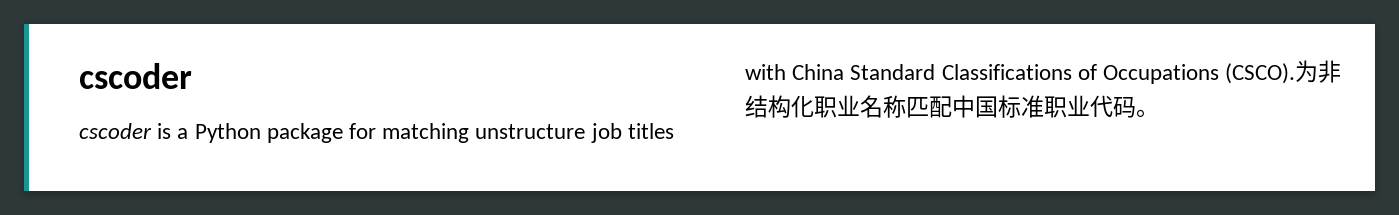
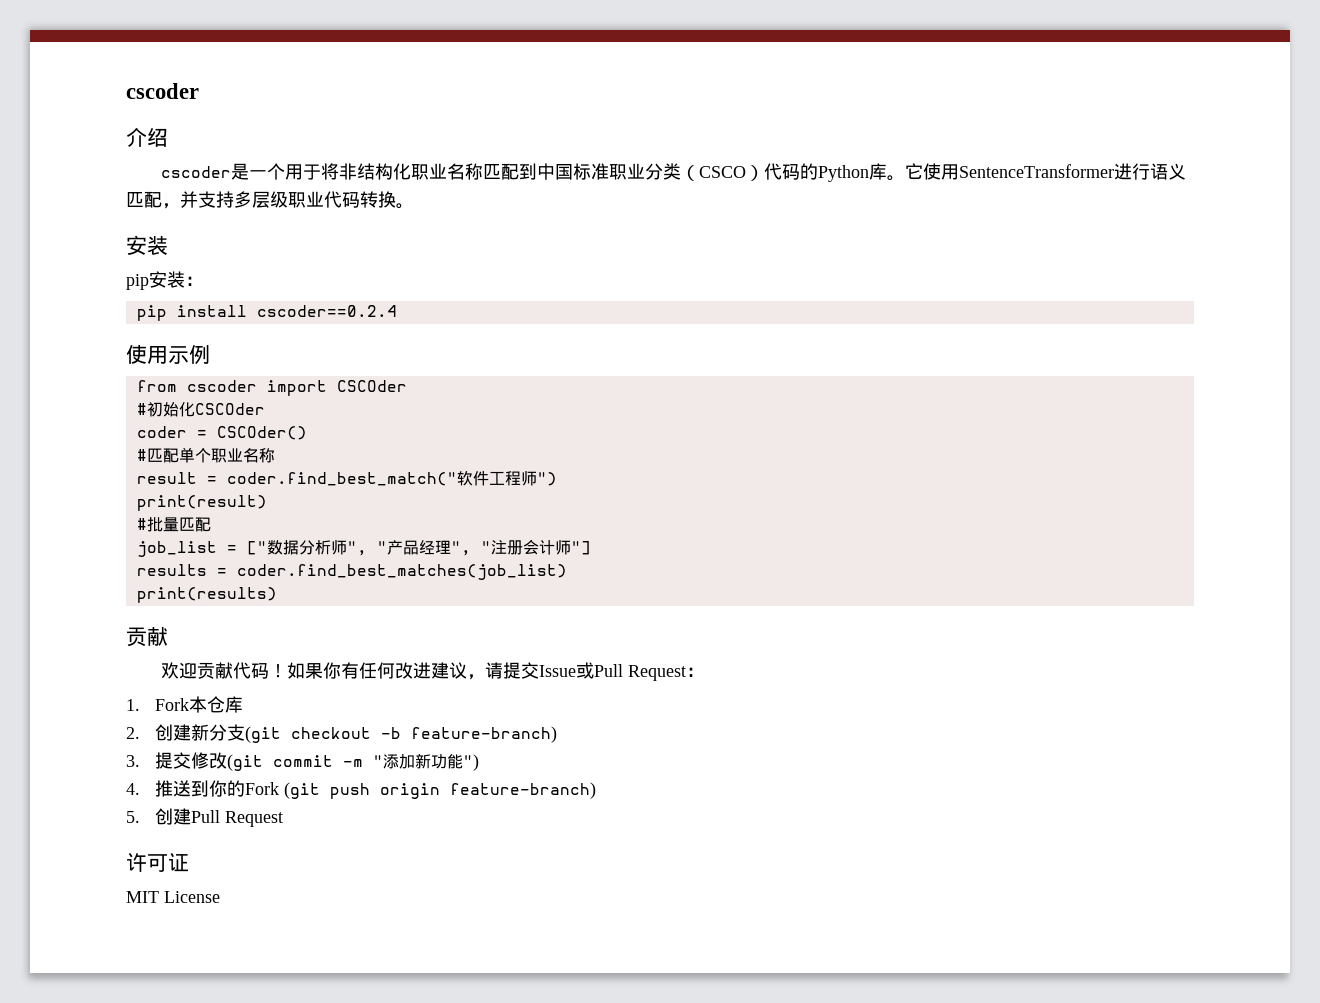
[79,63,192,89] [79,123,674,143] [745,60,1319,84] cscoder // cscoder is a Python package for matching unstructure job titles with China Standard Classifications of Occupations (CSCO).为 -> [126,83,199,99] [126,128,168,147] [160,163,339,180] cscoder // 介绍 // cscoder是一个用于将
(952, 107) none -> [518,163,537,180] 到
[1090,95,1159,118] 代码。 -> [644,163,1186,182] [126,191,414,209] [126,235,168,255] [126,271,203,290] [136,305,397,321] [126,344,210,365] [136,380,407,396] [136,402,265,417] [136,426,307,440] [136,447,275,463] [136,470,557,486] [136,495,267,511] [136,517,211,532] [136,539,591,557] [136,564,567,580] [136,587,277,603] [126,627,168,647] [160,662,704,681] [126,696,244,713] [126,724,558,743] [126,752,480,771] [126,780,597,799] [126,808,284,827] [126,853,189,872] [126,891,220,903] 分类（CSCO）代码的Python库。它使用SentenceTransformer进行语义匹配，并支持多层级职业代码转换。 // 安装 // pip安装： // pip install cscoder==0.2.4 // 使用示例 // from cscoder import CSCOder // #初始化CSCOder // coder = CSCOder() // #匹配单个职业名称 // result = coder.find_best_match("软件工程师") // print(result) // #批量匹配 // job_list = ["数据分析师", "产品经理", "注册会计师"] // results = coder.find_best_matches(job_list) // print(results) // 贡献 // 欢迎贡献代码！如果你有任何改进建议，请提交Issue或Pull Request： // 1. Fork本仓库 // 2.创建新分支(git checkout -b feature-branch) // 3.提交修改(git commit -m "添加新功能") // 4.推送到你的Fork (git push origin feature-branch) // 5.创建Pull Request // 许可证 // MIT License

